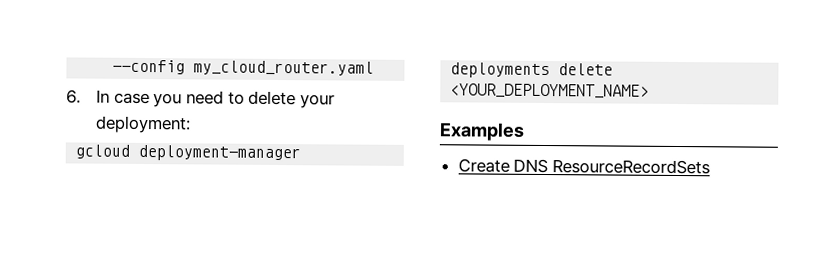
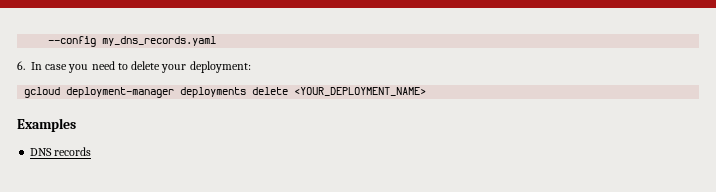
[193,60,375,76] my_cloud_router.yaml -> [102,36,217,46] my_dns_records.yaml
[457,158,710,175] Create DNS ResourceRecordSets -> [30,147,92,156] DNS records

